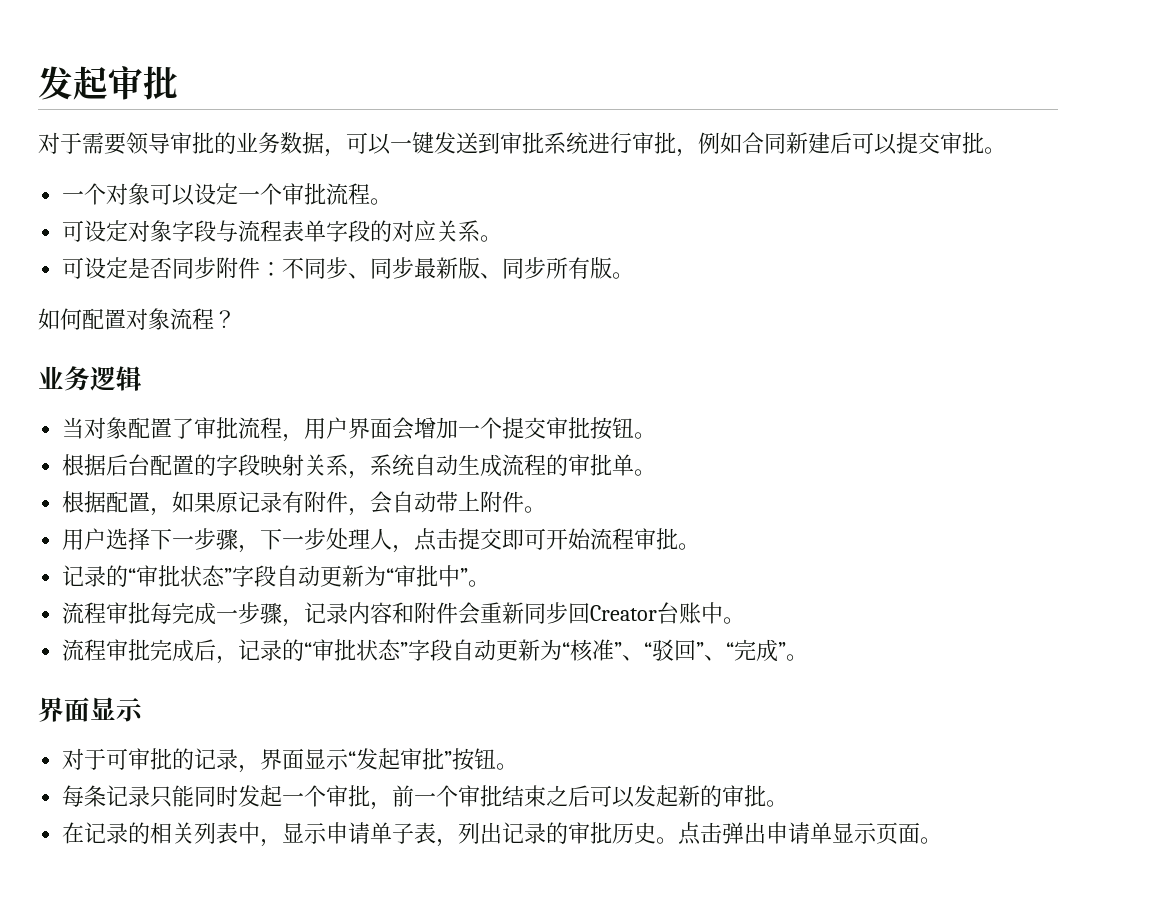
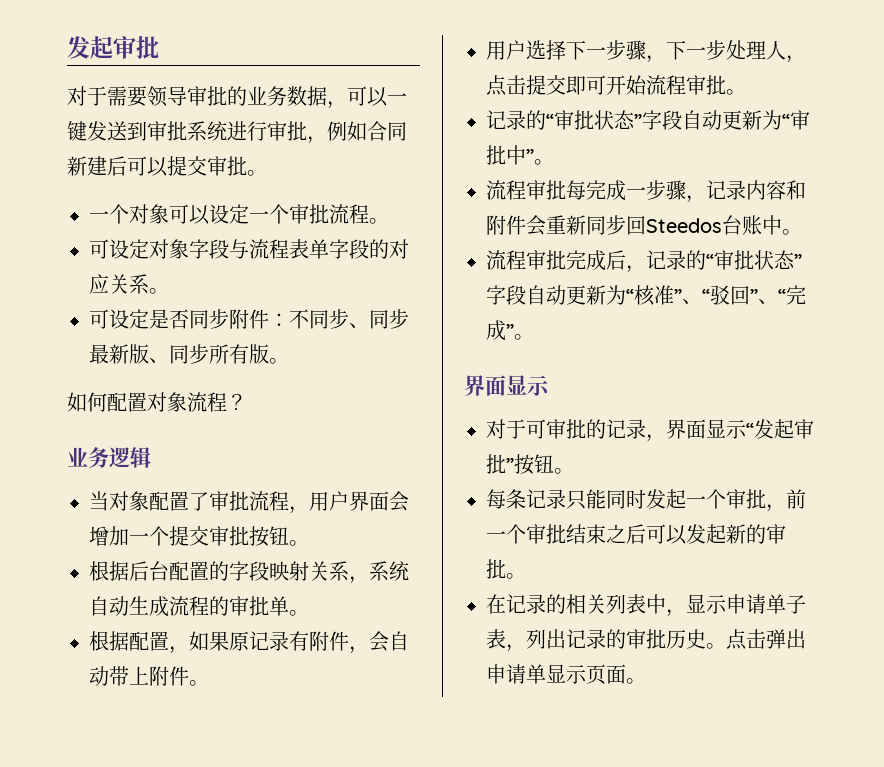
[590,605,658,621] Creator -> [646,218,722,233] Steedos

